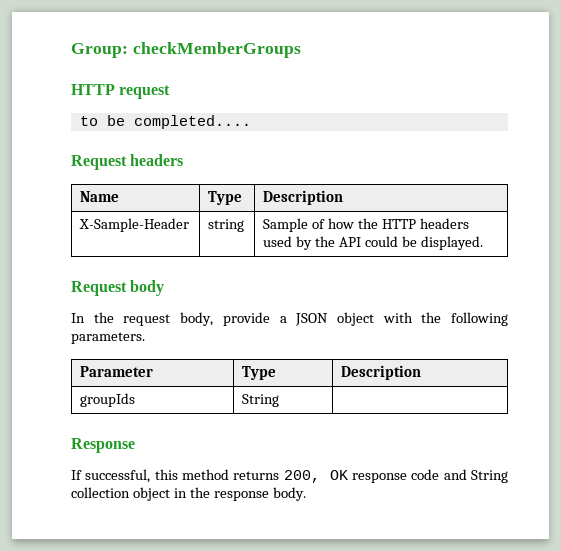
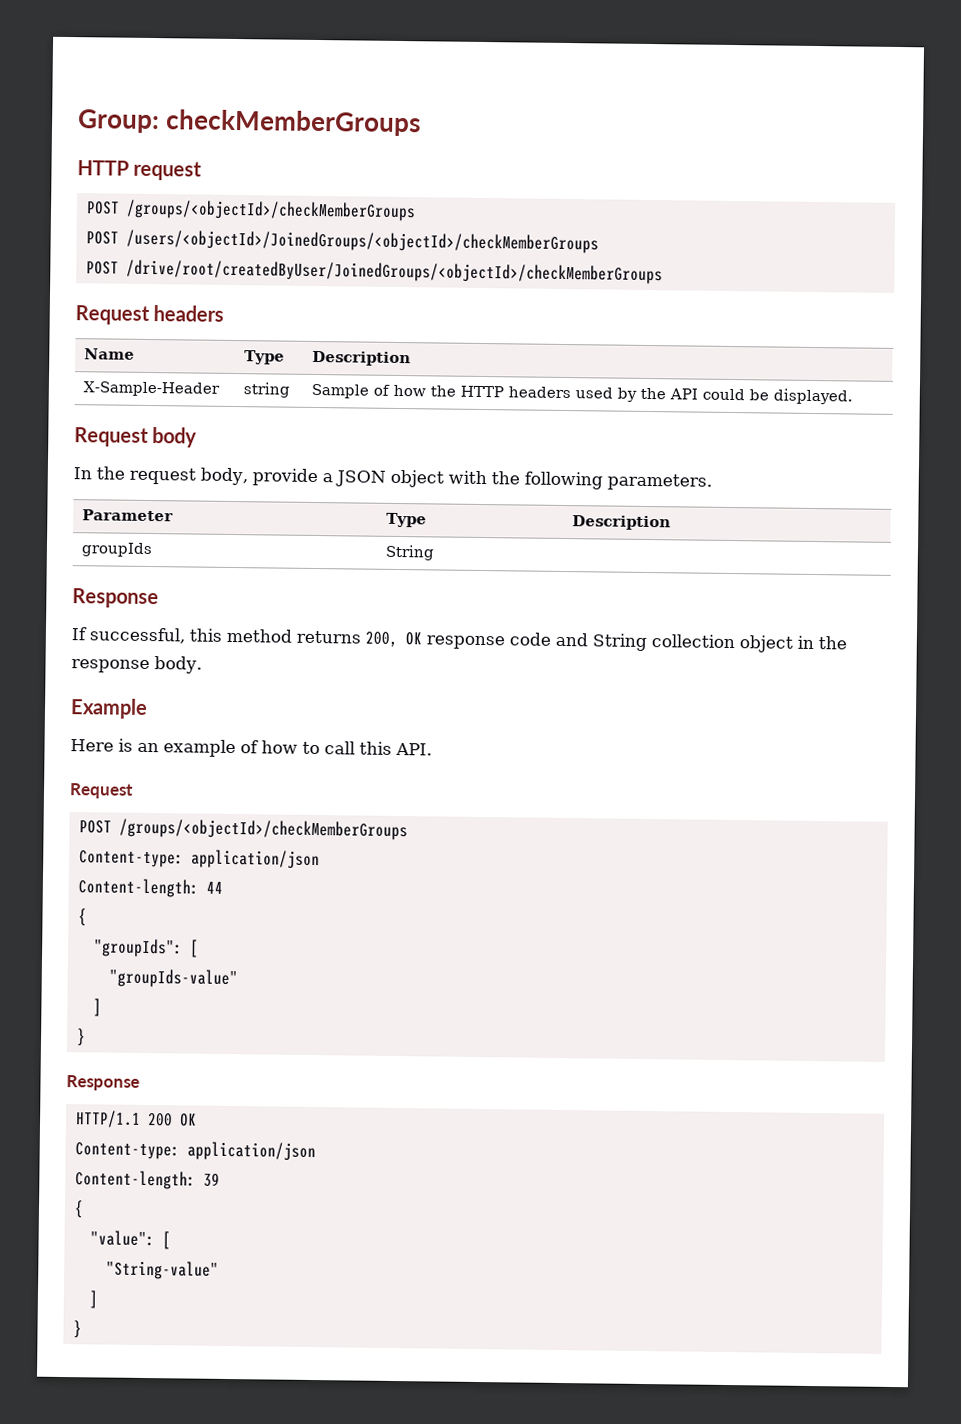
[79,115,251,129] to be completed.... -> [85,199,416,222] [85,229,599,254] [85,259,663,285] POST /groups/<objectId>/checkMemberGroups // POST /users/<objectId>/JoinedGroups/<objectId>/checkMemberGroups // POST /drive/root/createdByUser/JoinedGroups/<objectId>/checkMemberGroups
(306, 494) none -> [70,698,148,719] [70,738,432,758] [69,783,134,799] [78,818,408,841] [78,849,320,870] [77,878,223,898] [77,908,87,927] [93,938,199,958] [108,968,238,989] [92,998,102,1017] [75,1028,86,1047] [66,1075,140,1091] [74,1110,197,1128] [74,1141,316,1162] [74,1170,220,1190] [73,1200,84,1219] [89,1230,171,1250] [105,1260,219,1280] [88,1290,99,1309] [72,1320,82,1339] // Example // Here is an example of how to call this API. // Request // POST /groups/<objectId>/checkMemberGroups // Content-type: application/json // Content-length: 44 // { // "groupIds": [ // "groupIds-value" // ] // } // Response // HTTP/1.1 200 OK // Content-type: application/json // Content-length: 39 // { // "value": [ // "String-value" // ] // }

